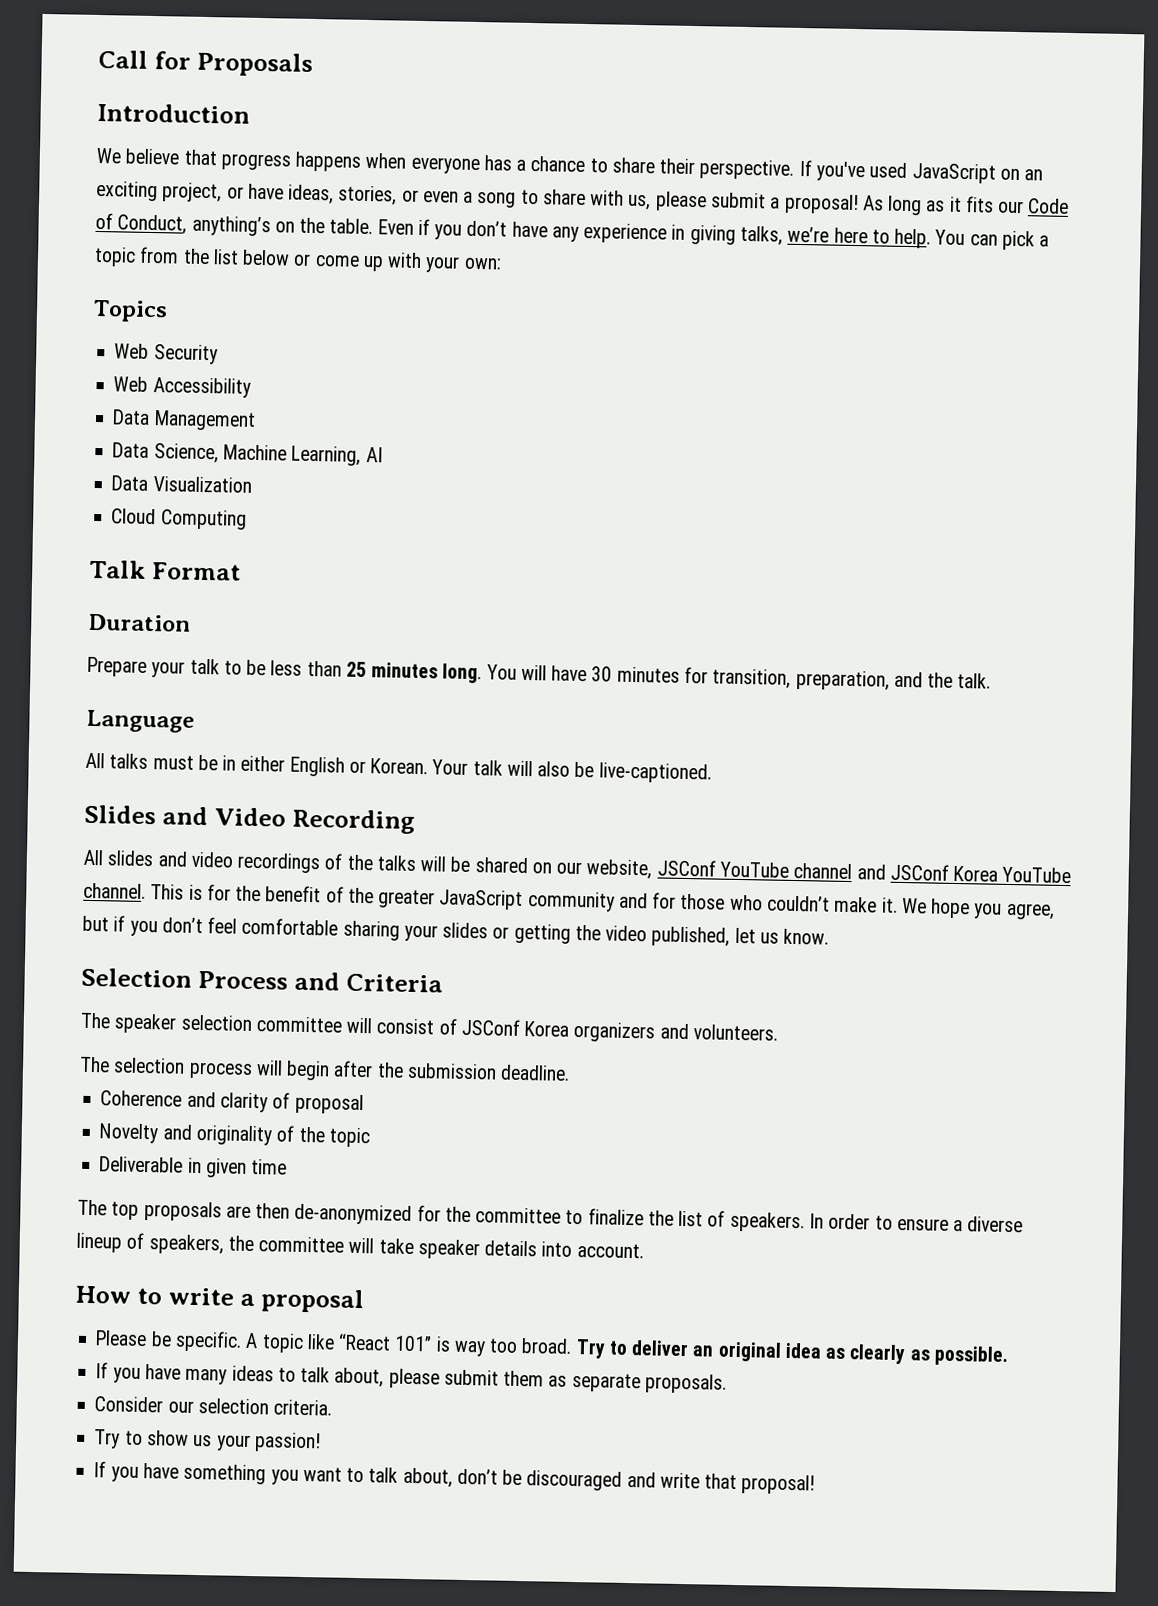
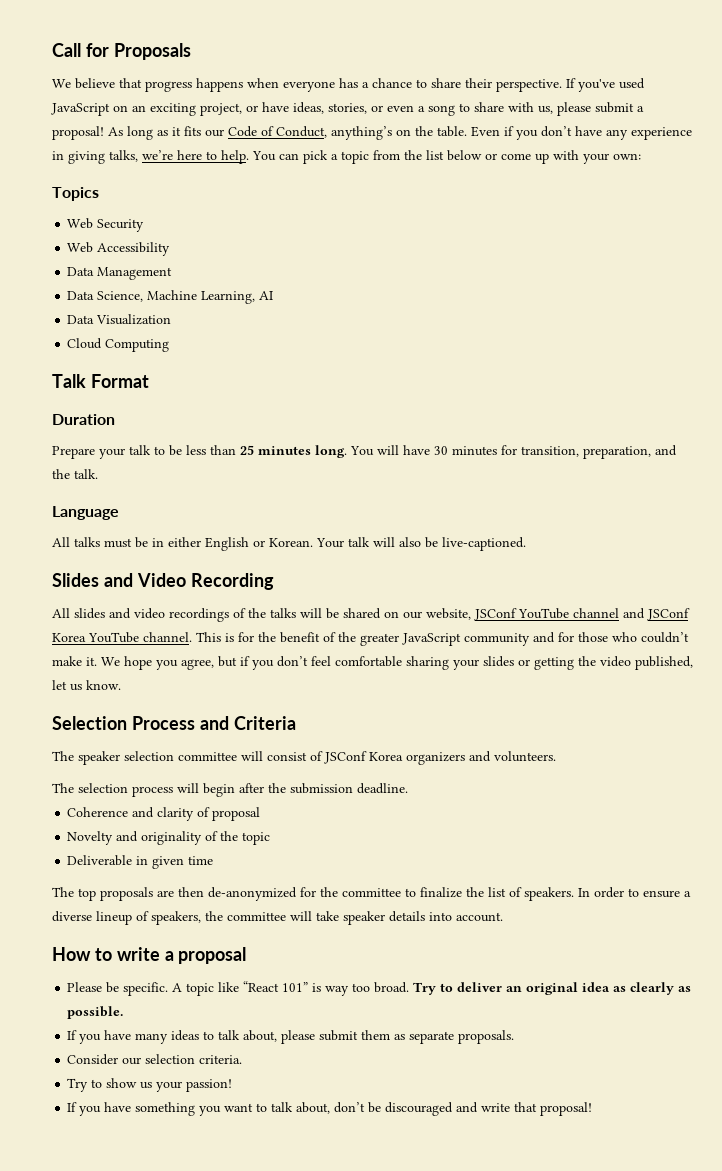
[97,102,250,124] // Introduction -> (191, 51) none

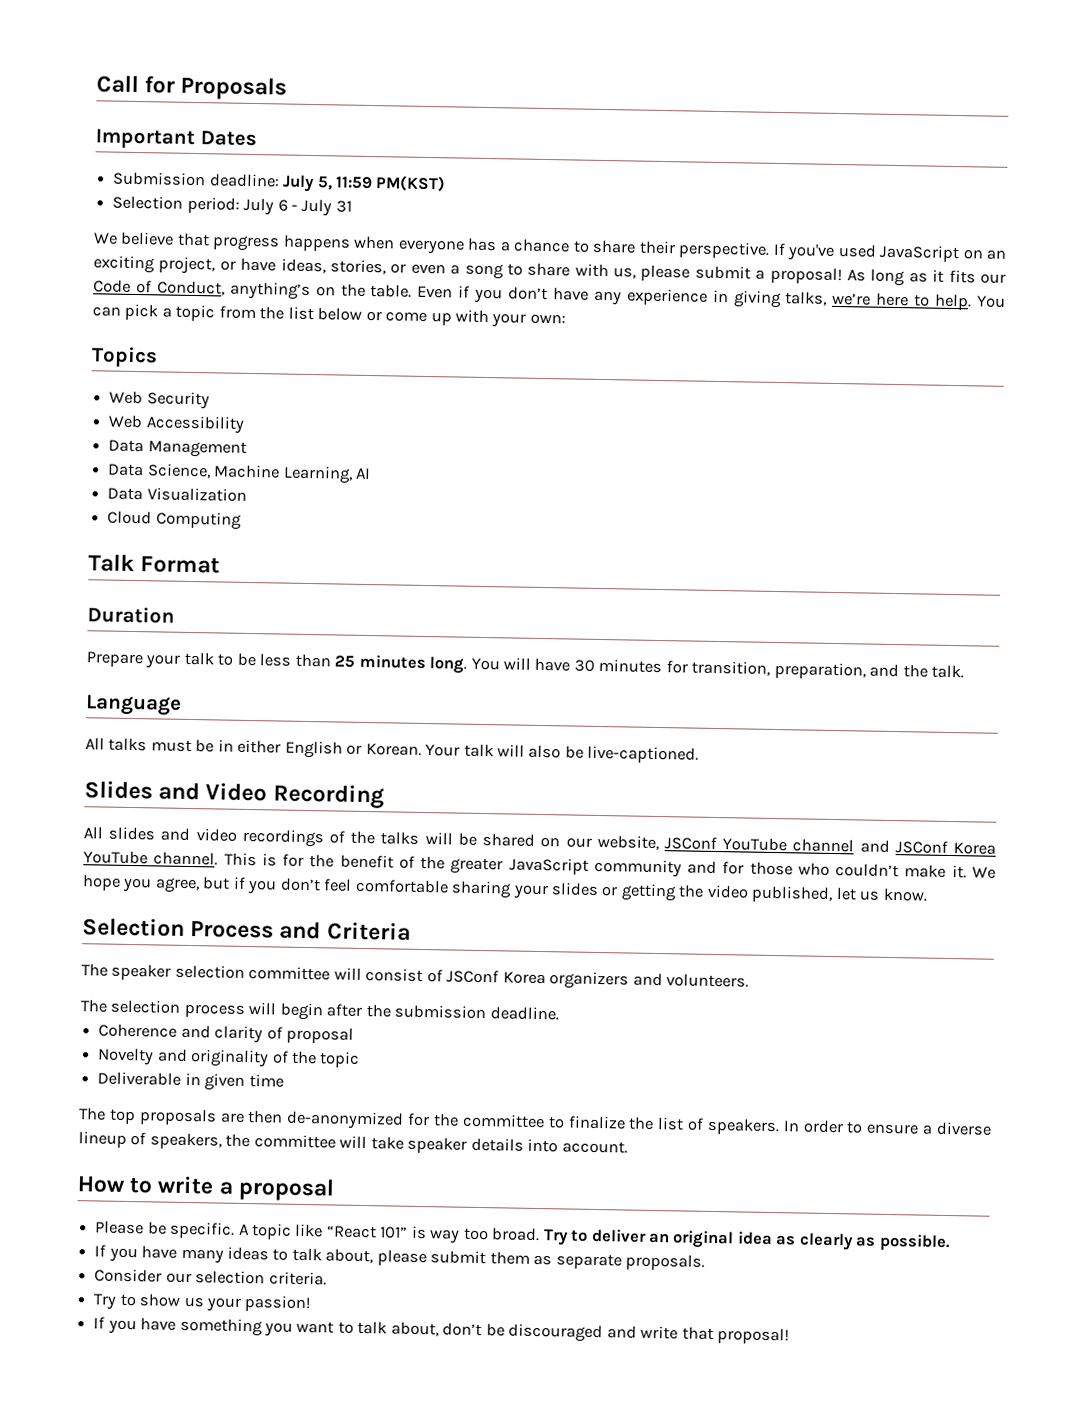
(191, 51) none -> [95,128,257,149] [112,171,447,193] [112,195,352,217] // Important Dates // Submission deadline: July 5, 11:59 PM(KST) // Selection period: July 6 - July 31

